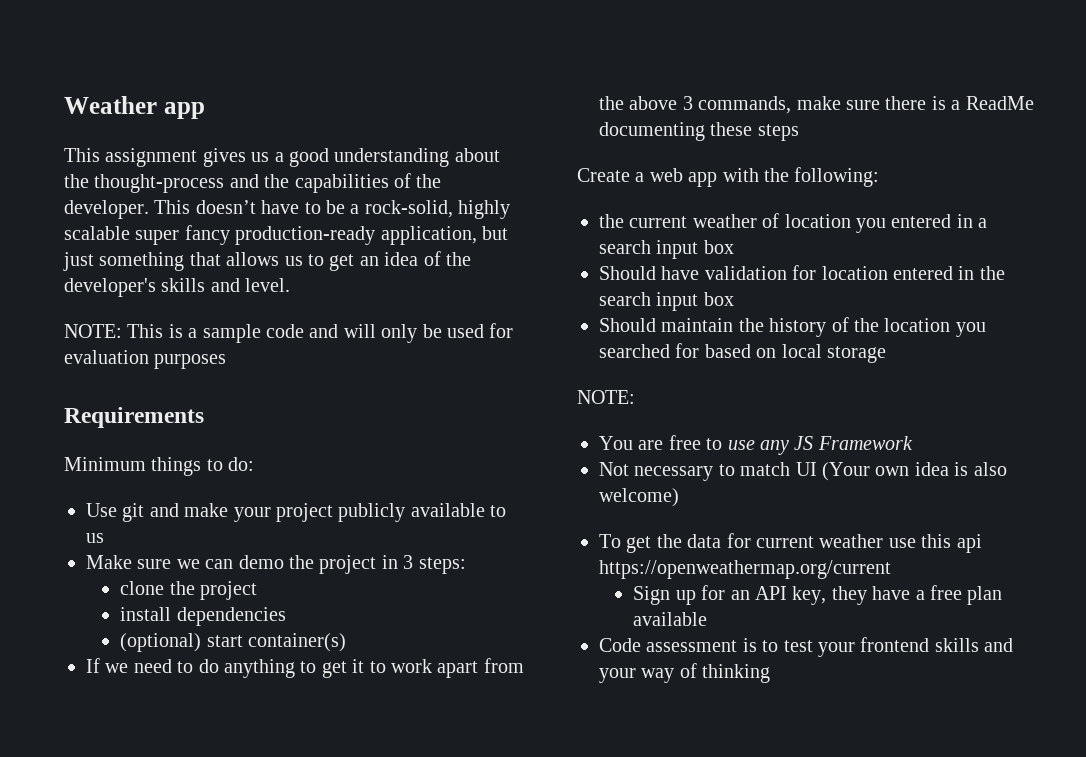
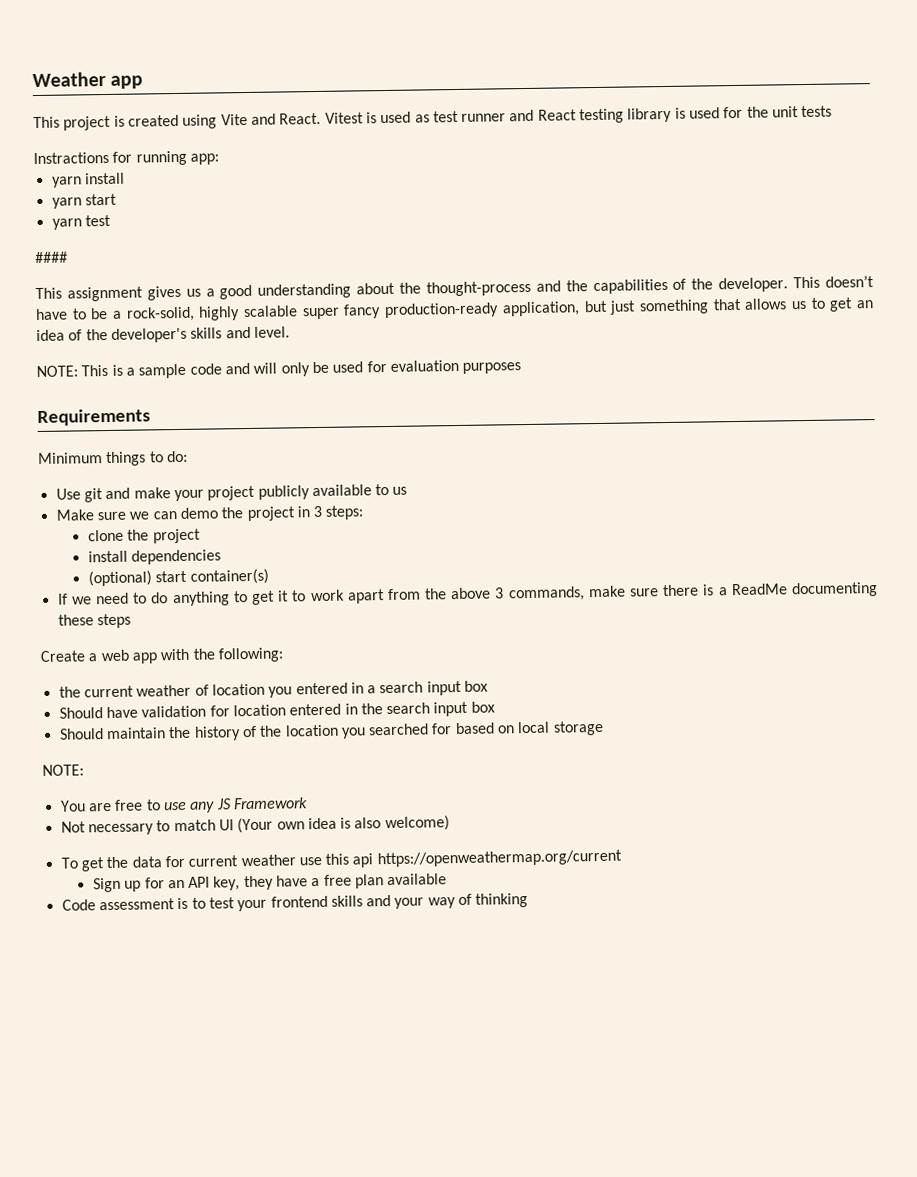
(205, 110) none -> [33,105,833,131] [33,150,219,166] [51,172,125,188] [51,193,117,209] [51,214,111,230] [35,251,68,264] // This project is created using Vite and React. Vitest is used as test runner and React testing library is used for the unit tests // Instractions for running app: // yarn install // yarn start // yarn test // ####

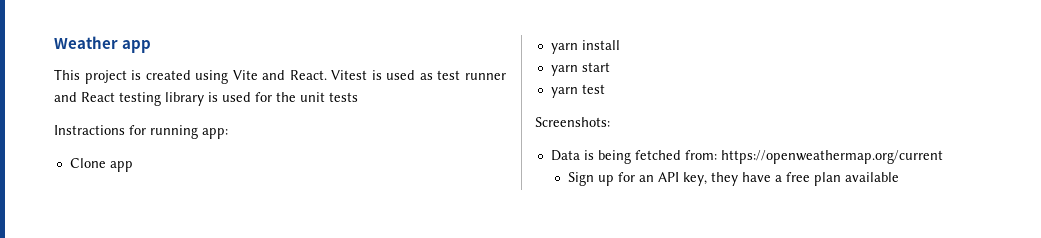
(219, 159) none -> [69,158,133,172] // Clone app
[35,251,68,264] [35,275,874,302] [35,297,875,322] [36,326,290,343] [36,359,522,379] [37,408,151,427] [38,450,188,467] [55,483,408,503] [55,505,365,522] [87,528,201,544] [87,549,222,565] [87,568,269,587] [57,582,878,607] [57,613,131,629] [40,647,284,664] [58,680,489,698] [58,701,495,719] [58,720,604,741] [42,764,84,776] [59,797,308,813] [60,815,450,836] [60,853,374,872] #### // This assignment gives us a good understanding about the thought-process and the capabilities of the developer. This doesn’t have to be a rock-solid, highly scalable super fancy production-ready application, but just something that allows us to get an idea of the developer's skills and level. // NOTE: This is a sample code and will only be used for evaluation purposes // Requirements // Minimum things to do: // Use git and make your project publicly available to us // Make sure we can demo the project in 3 steps: // clone the project // install dependencies // (optional) start container(s) // If we need to do anything to get it to work apart from the above 3 commands, make sure there is a ReadMe documenting these steps // Create a web app with the following: // the current weather of location you entered in a search input box // Should have validation for location entered in the search input box // Should maintain the history of the location you searched for based on local storage // NOTE: // You are free to use any JS Framework // Not necessary to match UI (Your own idea is also welcome) // To get the data for current weather use this api -> [535,117,610,127] [550,150,717,164] Screenshots: // Data is being fetched from:
[61,893,529,912] // Code assessment is to test your frontend skills and your way of thinking -> (899, 177) none

